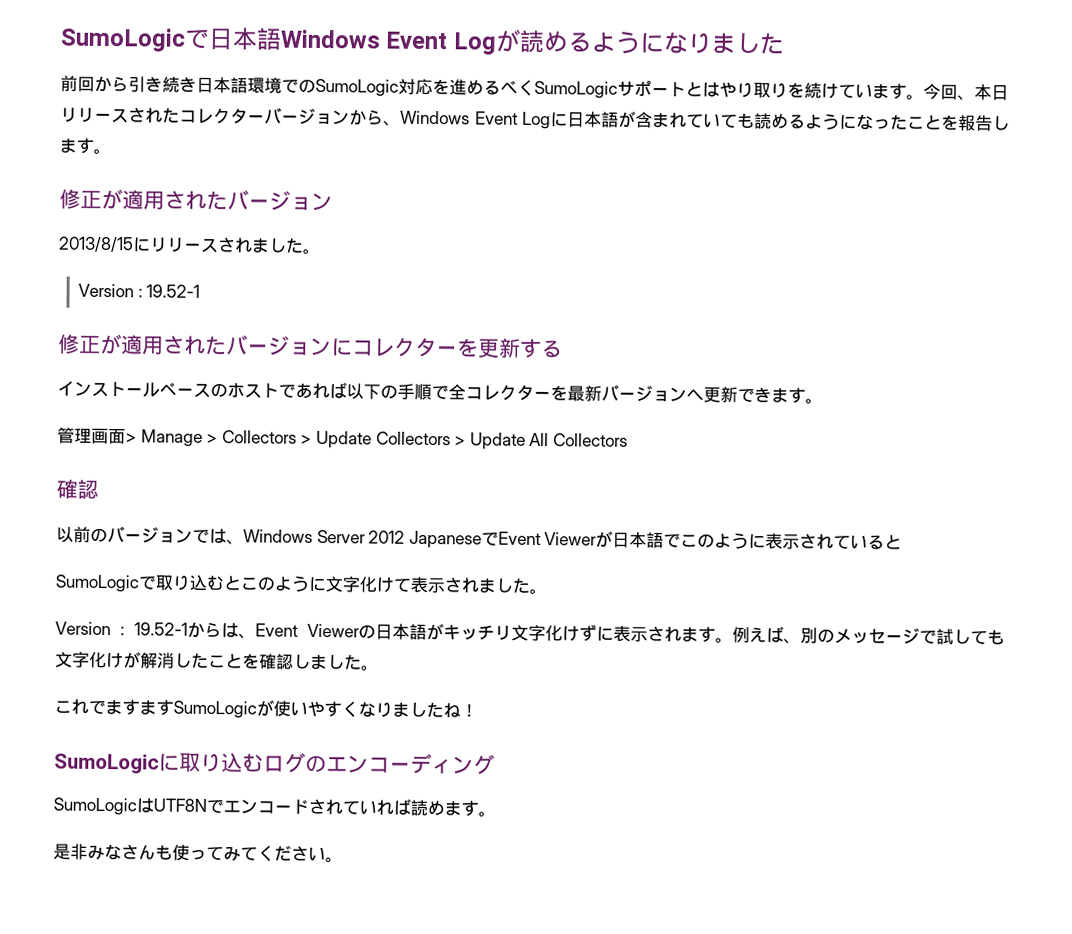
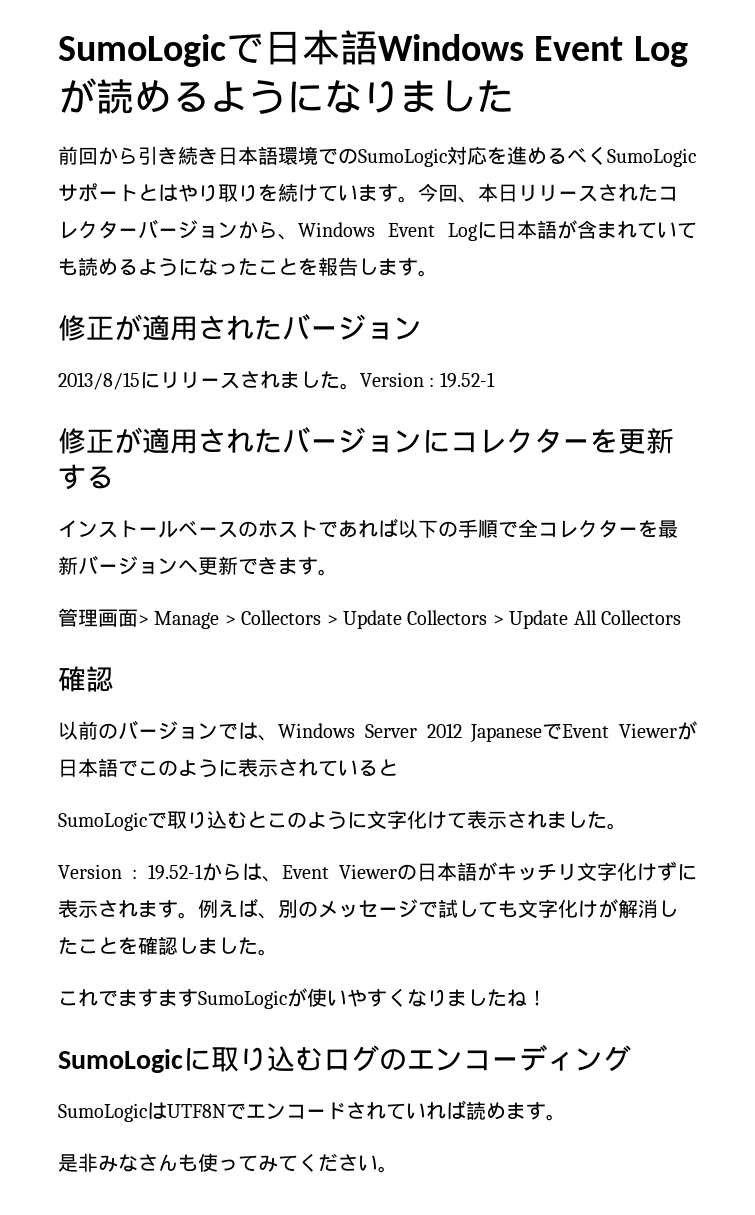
(321, 251) // -> (360, 386) none

